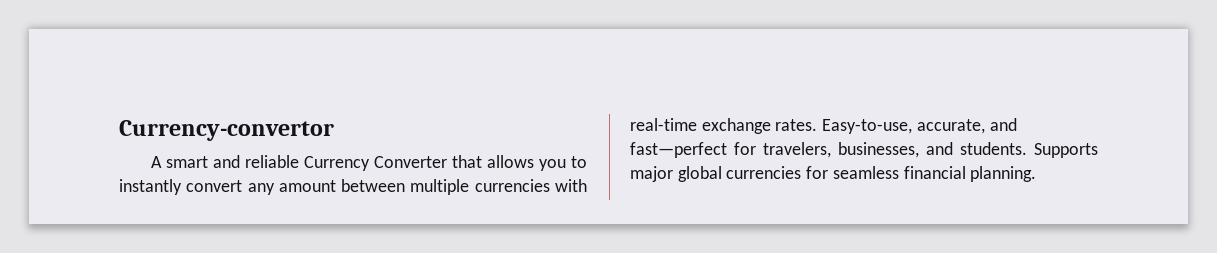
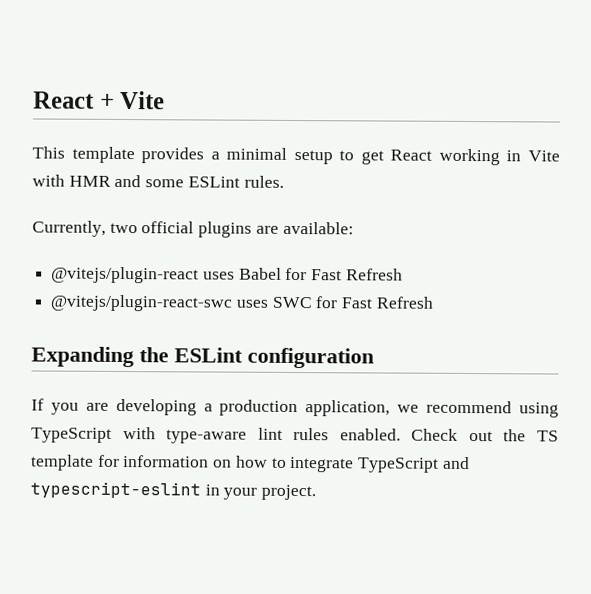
[119,120,334,141] [150,155,587,171] [119,179,587,195] [630,118,1017,134] [630,142,1098,158] [630,166,1037,182] Currency-convertor // A smart and reliable Currency Converter that allows you to instantly convert any amount between multiple currencies with real-time exchange rates. Easy-to-use, accurate, and fast—perfect for travelers, businesses, and students. Supports major global currencies for seamless financial planning. -> [33,90,166,110] [32,146,561,166] [32,174,284,188] [32,220,354,238] [51,266,403,284] [50,294,434,312] [31,346,374,369] [31,398,560,418] [31,427,559,444] [30,454,470,473] [30,481,317,501] React + Vite // This template provides a minimal setup to get React working in Vite with HMR and some ESLint rules. // Currently, two official plugins are available: // @vitejs/plugin-react uses Babel for Fast Refresh // @vitejs/plugin-react-swc uses SWC for Fast Refresh // Expanding the ESLint configuration // If you are developing a production application, we recommend using TypeScript with type-aware lint rules enabled. Check out the TS template for information on how to integrate TypeScript and typescript-eslint in your project.

